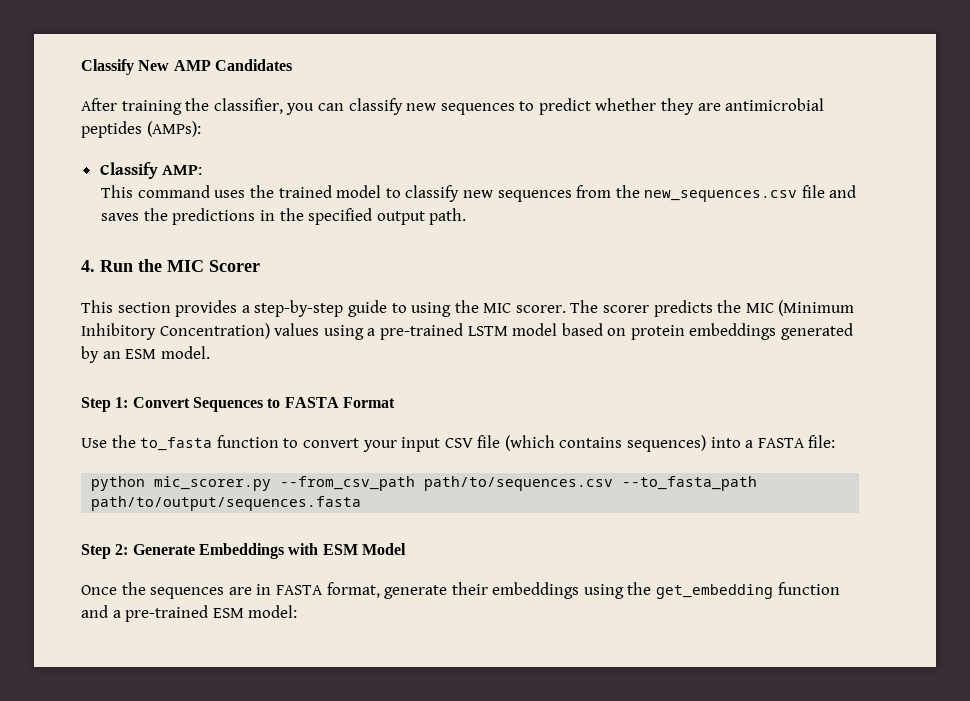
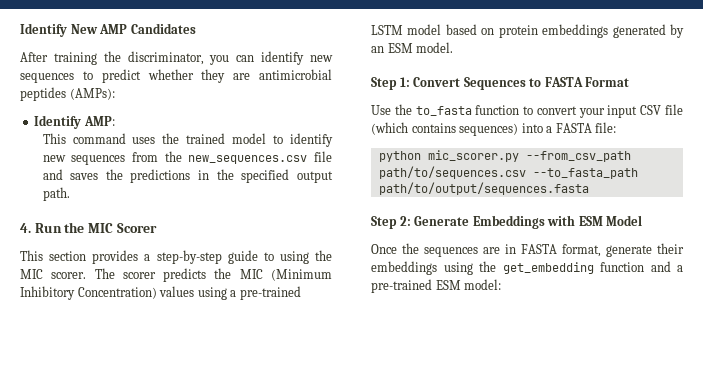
[81,59,134,75] Classify -> [20,23,67,37] Identify
[213,98,283,114] classifier, -> [127,51,204,65] discriminator,
[348,98,403,115] classify -> [261,51,305,65] identify
[99,162,158,179] Classify -> [34,115,82,129] Identify
[405,185,460,202] classify -> [290,133,333,147] identify

